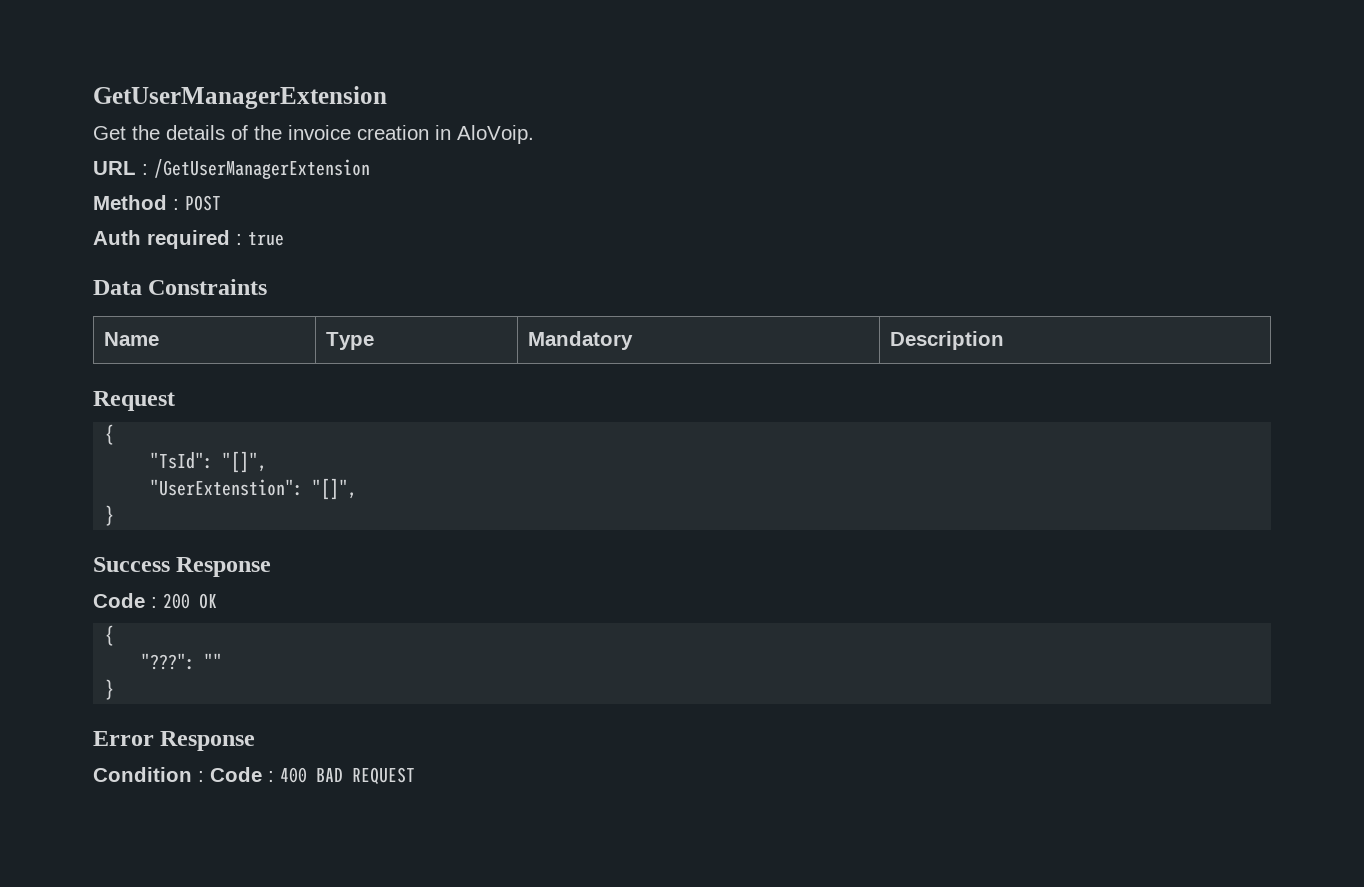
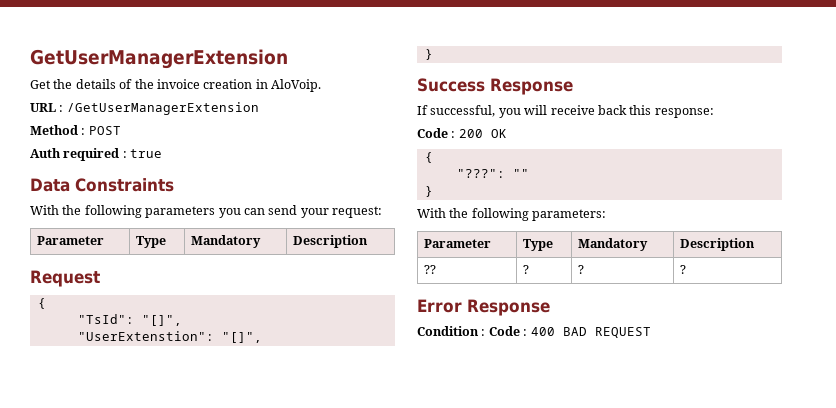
[103,332,159,346] // Name -> [30,205,382,218] [37,236,105,245] // With the following parameters you can send your request: // Parameter
(272, 567) none -> [417,105,714,118] // If successful, you will receive back this response:
(115, 689) none -> [417,208,607,221] [424,239,492,248] [523,239,554,251] [578,238,649,251] [680,238,756,251] [424,265,437,274] [523,265,530,274] [578,265,585,274] [680,265,687,274] // With the following parameters: // Parameter | Type | Mandatory | Description // ?? | ? | ? | ?

